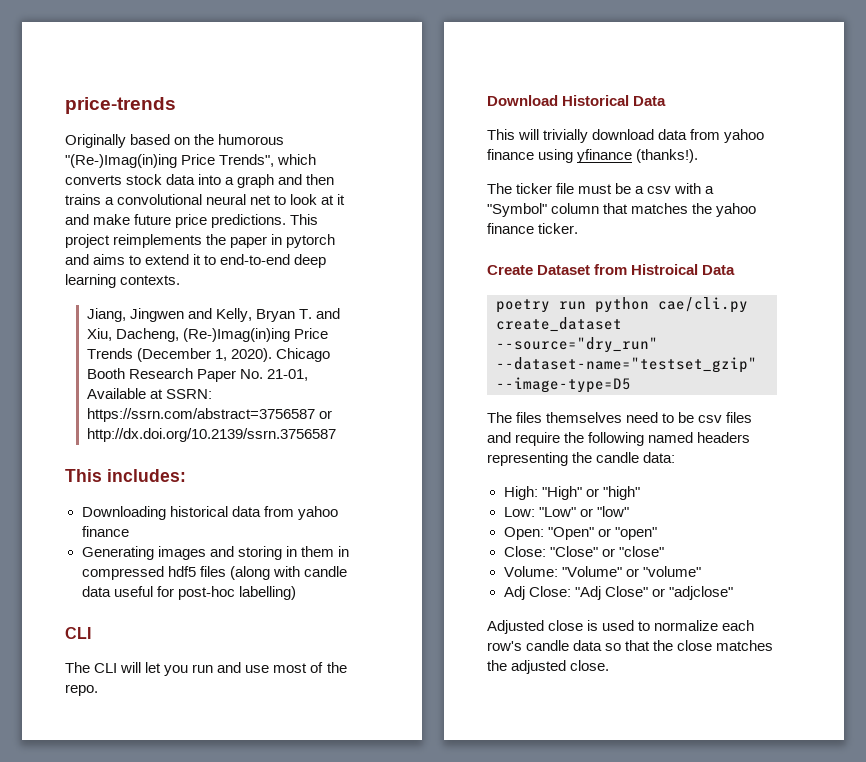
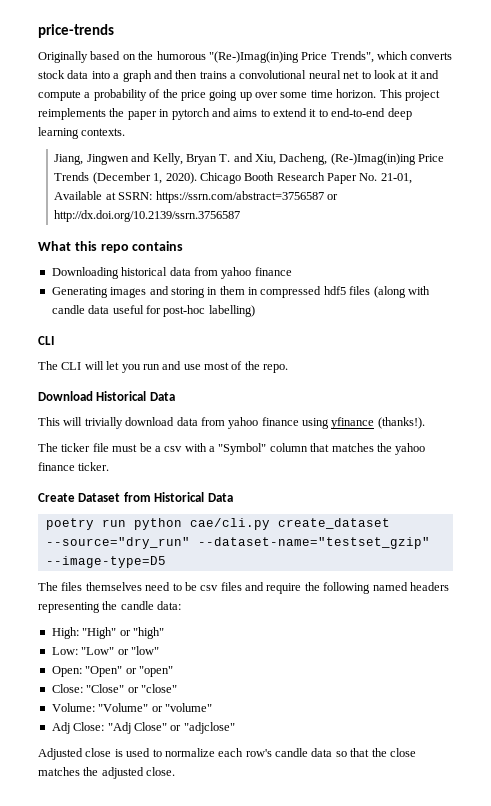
[93,214,287,228] make future price predictions. -> [38,89,377,101] compute a probability of the price going up over some time horizon.
[65,469,186,482] This includes: -> [38,241,184,253] What this repo contains
[631,264,699,275] Histroical -> [154,492,205,502] Historical

